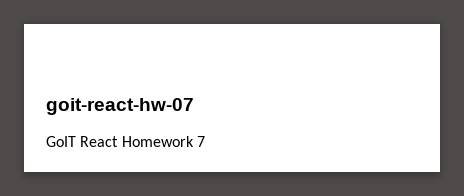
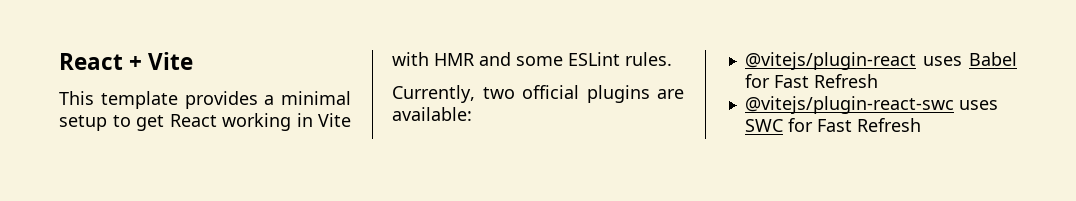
[46,98,194,115] [46,136,205,147] goit-react-hw-07 // GoIT React Homework 7 -> [59,52,194,70] [59,91,351,109] [59,113,351,131] [392,52,672,66] [392,85,684,103] [392,107,472,121] [744,52,1017,70] [744,74,878,88] [744,96,998,114] [744,118,921,132] React + Vite // This template provides a minimal setup to get React working in Vite with HMR and some ESLint rules. // Currently, two official plugins are available: // @vitejs/plugin-react uses Babel for Fast Refresh // @vitejs/plugin-react-swc uses SWC for Fast Refresh

